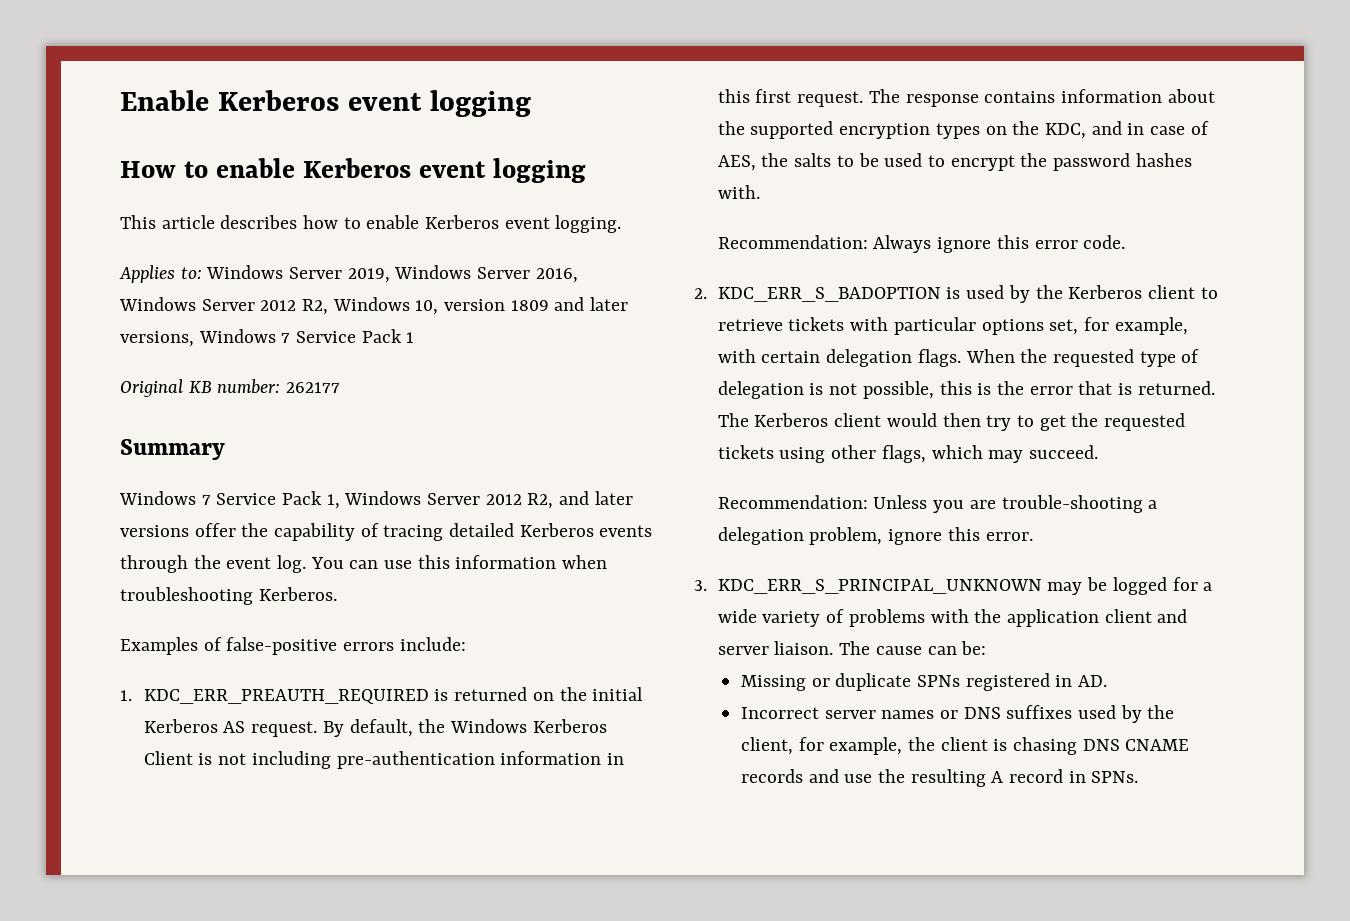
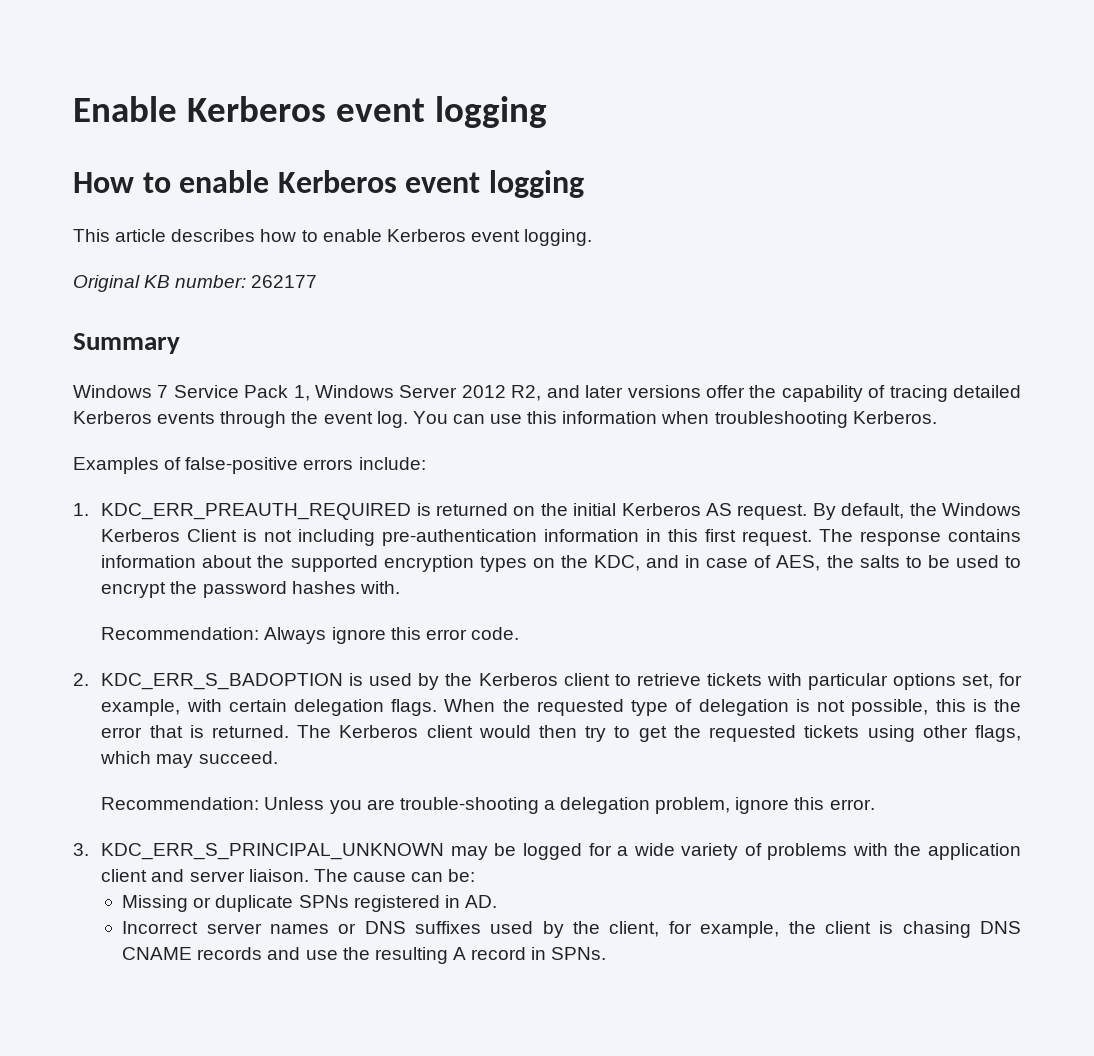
[119,265,578,283] [119,297,629,315] [120,329,415,347] // Applies to: Windows Server 2019, Windows Server 2016, Windows Server 2012 R2, Windows 10, version 1809 and later versions, Windows 7 Service Pack 1 -> (593, 237) none

